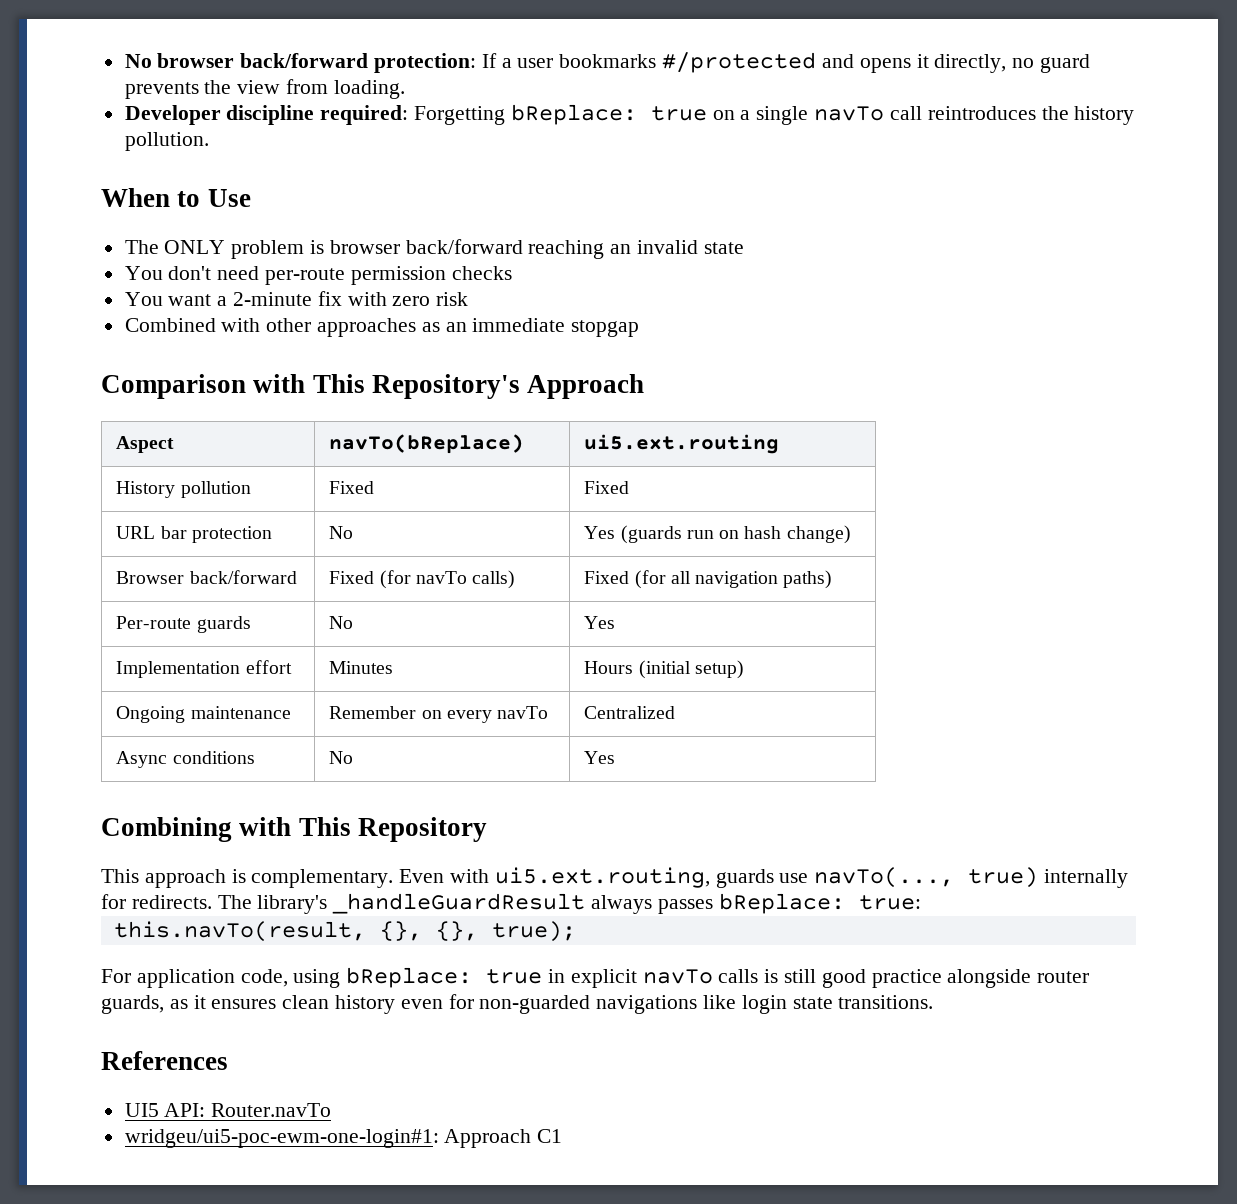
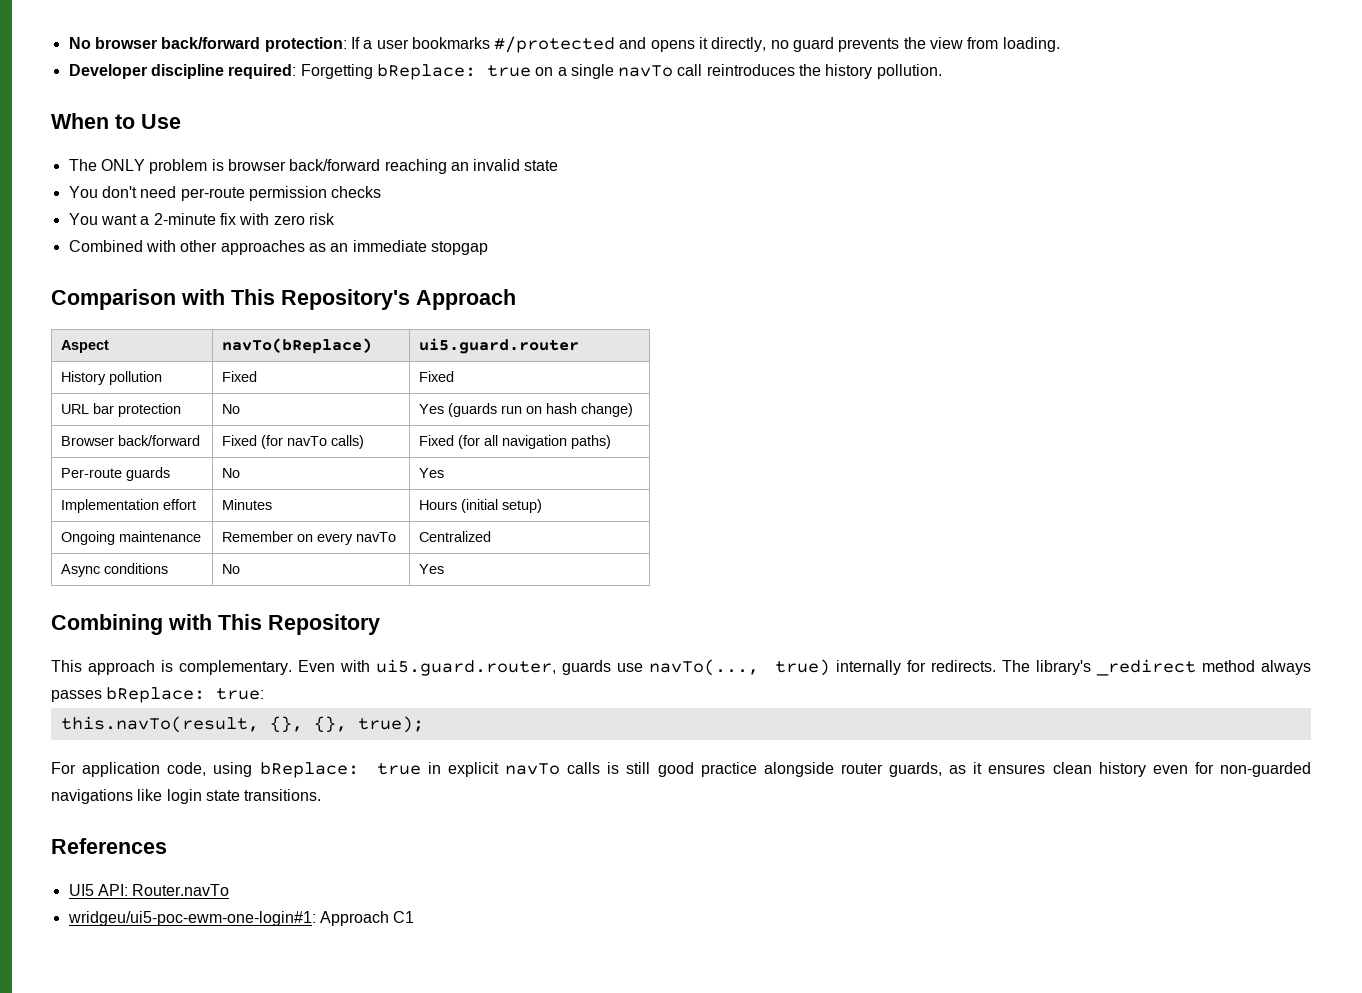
[584,434,780,454] ui5.ext.routing -> [418,338,579,354] ui5.guard.router
[494,867,710,888] ui5.ext.routing, -> [376,659,557,676] ui5.guard.router,
[332,893,586,914] _handleGuardResult -> [1095,659,1255,676] _redirect method

